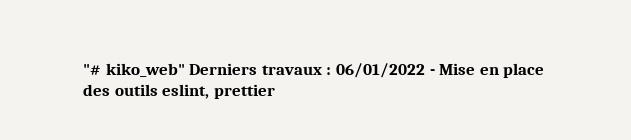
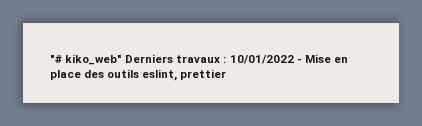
[335,63,425,78] 06/01/2022 -> [229,55,294,64] 10/01/2022

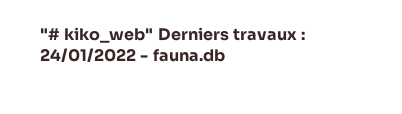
[229,54,348,64] [50,69,227,81] 10/01/2022 - Mise en place des outils eslint, prettier -> [40,48,225,62] 24/01/2022 - fauna.db

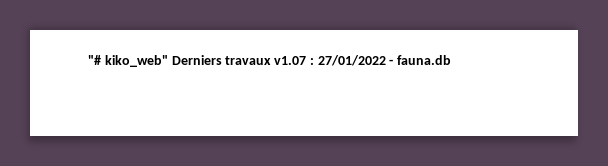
[301,31,306,40] [40,48,136,62] : 24/01/2022 -> [274,55,386,66] v1.07 : 27/01/2022

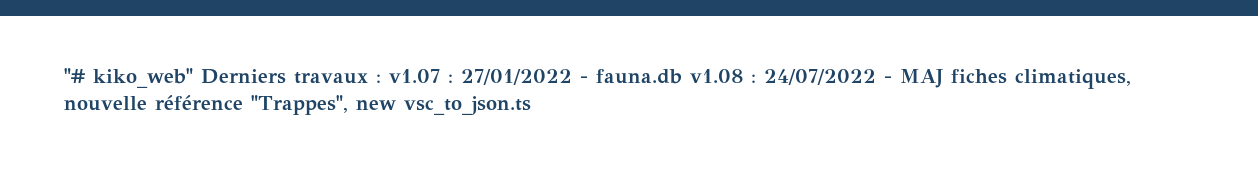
(272, 60) none -> [376,74,381,83] :
(452, 60) none -> [690,69,1131,89] [64,95,531,115] v1.08 : 24/07/2022 - MAJ fiches climatiques, nouvelle référence "Trappes", new vsc_to_json.ts

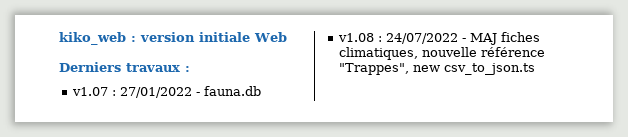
[64,68,193,88] "# kiko_web" -> [59,32,287,45] kiko_web : version initiale Web //
(381, 78) none -> (190, 69) //
(682, 76) none -> (261, 91) //
[403,96,531,115] vsc_to_json.ts -> [443,63,535,75] csv_to_json.ts

